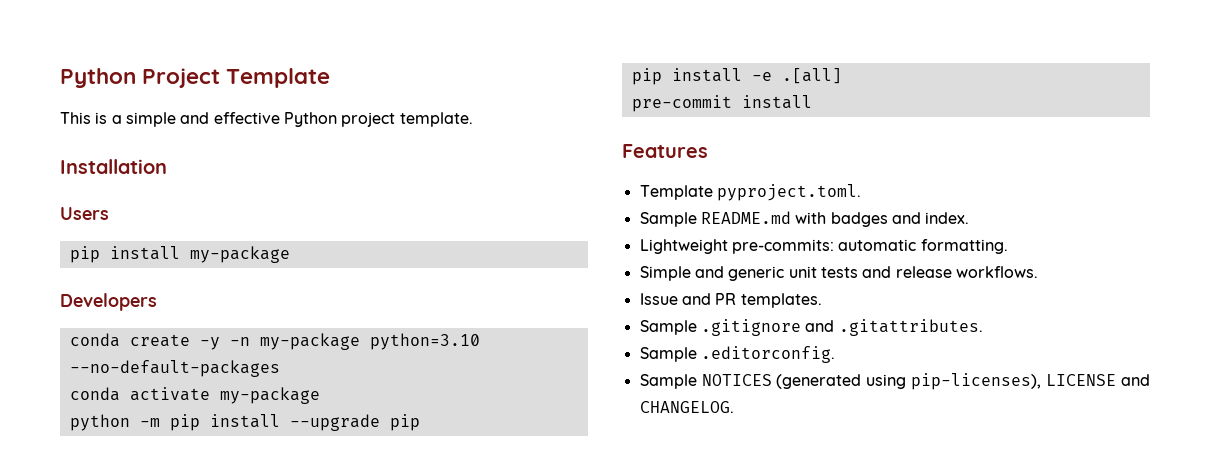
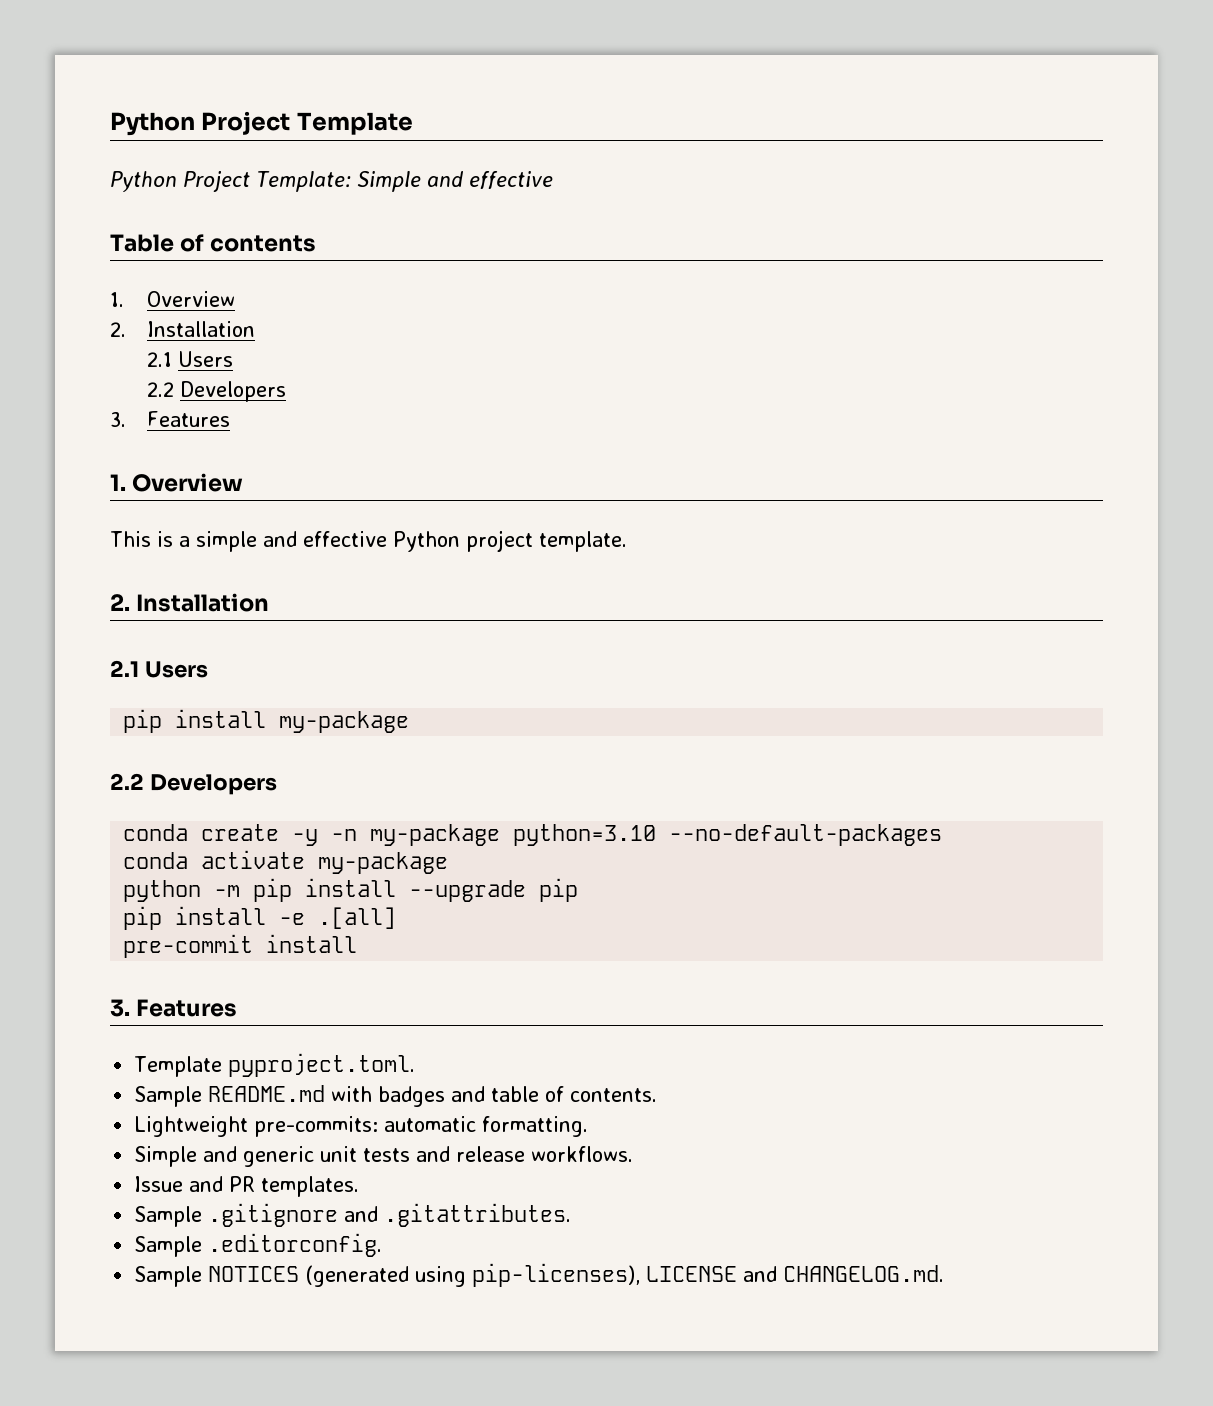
(331, 78) none -> [110,171,553,192] [110,234,317,252] [110,291,235,307] [110,321,255,337] [146,351,233,367] [146,381,286,402] [110,411,230,427] [110,473,244,492] // Python Project Template: Simple and effective // Table of contents // 1. Overview // 2. Installation // 2.1 Users // 2.2 Developers // 3. Features // 1. Overview
[60,159,167,174] Installation // -> [110,593,270,612] [110,660,139,677] 2. Installation // 2.1
(290, 254) none -> [110,773,144,790] 2.2
(812, 102) none -> [110,999,130,1017] 3.
[925,212,970,224] index. -> [491,1086,658,1102] table of contents.
[639,401,734,413] CHANGELOG. -> [783,1265,945,1282] CHANGELOG.md.

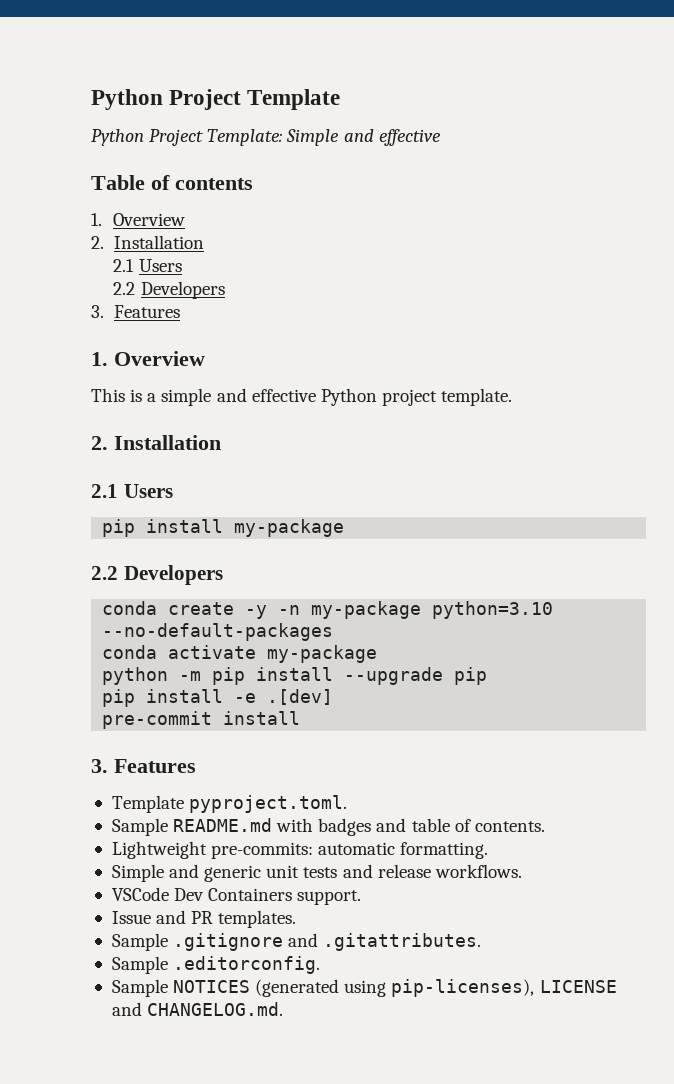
[318,907,397,929] .[all] -> [267,689,334,705] .[dev]
(634, 1154) none -> [111,887,362,905] // VSCode Dev Containers support.

